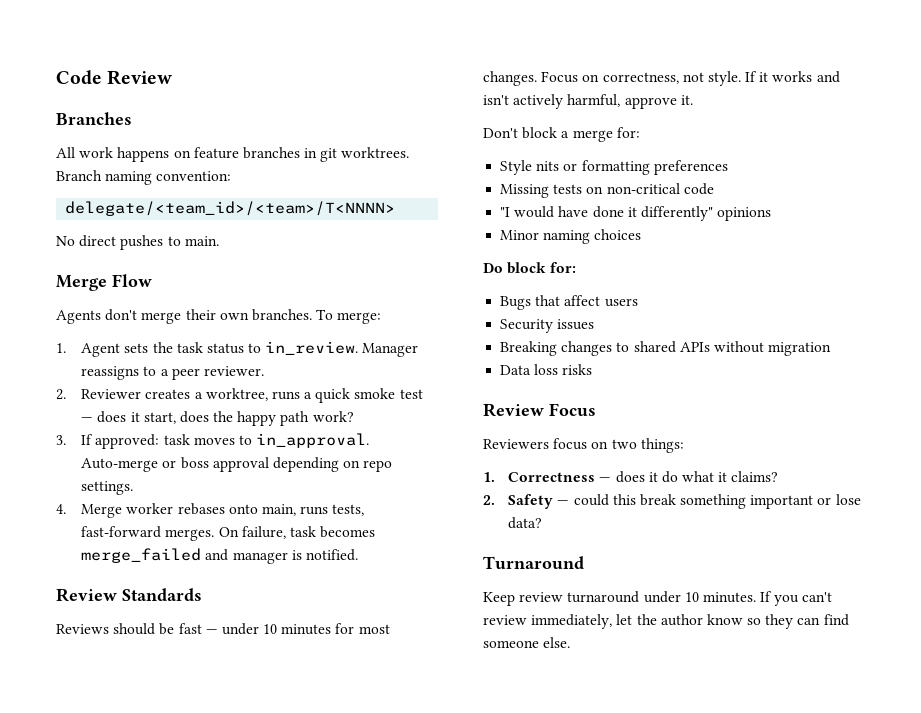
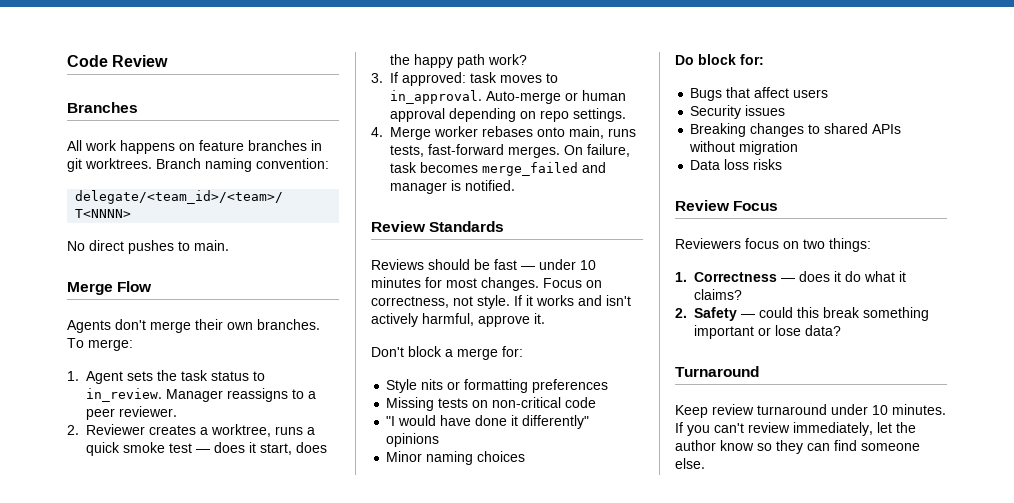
[180,457,209,469] boss -> [582,90,626,101] human

